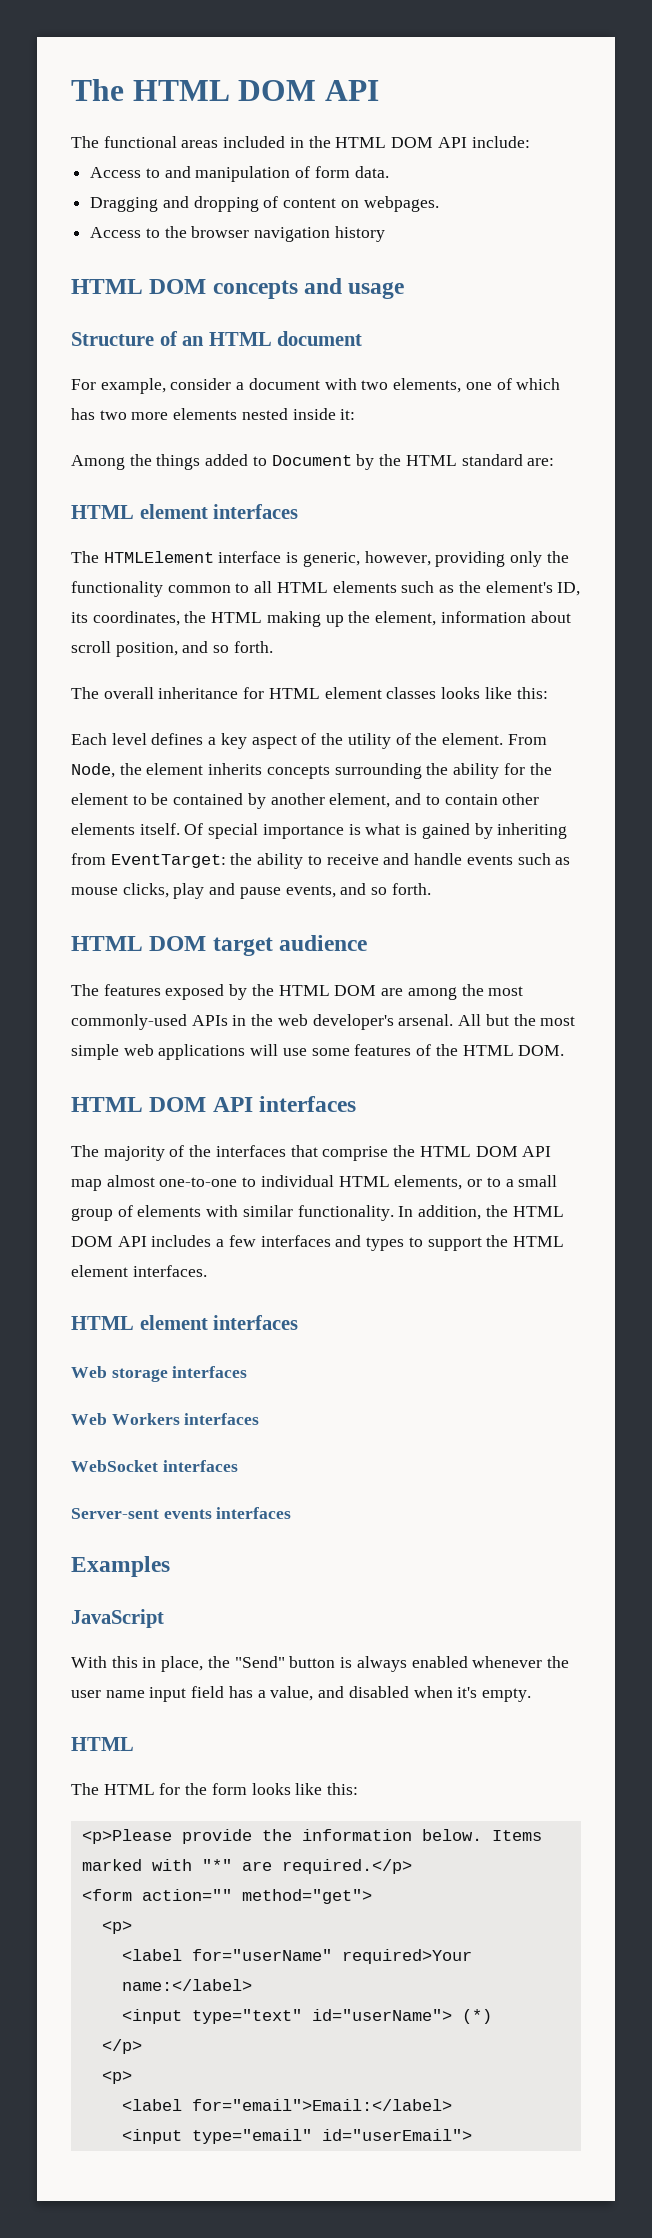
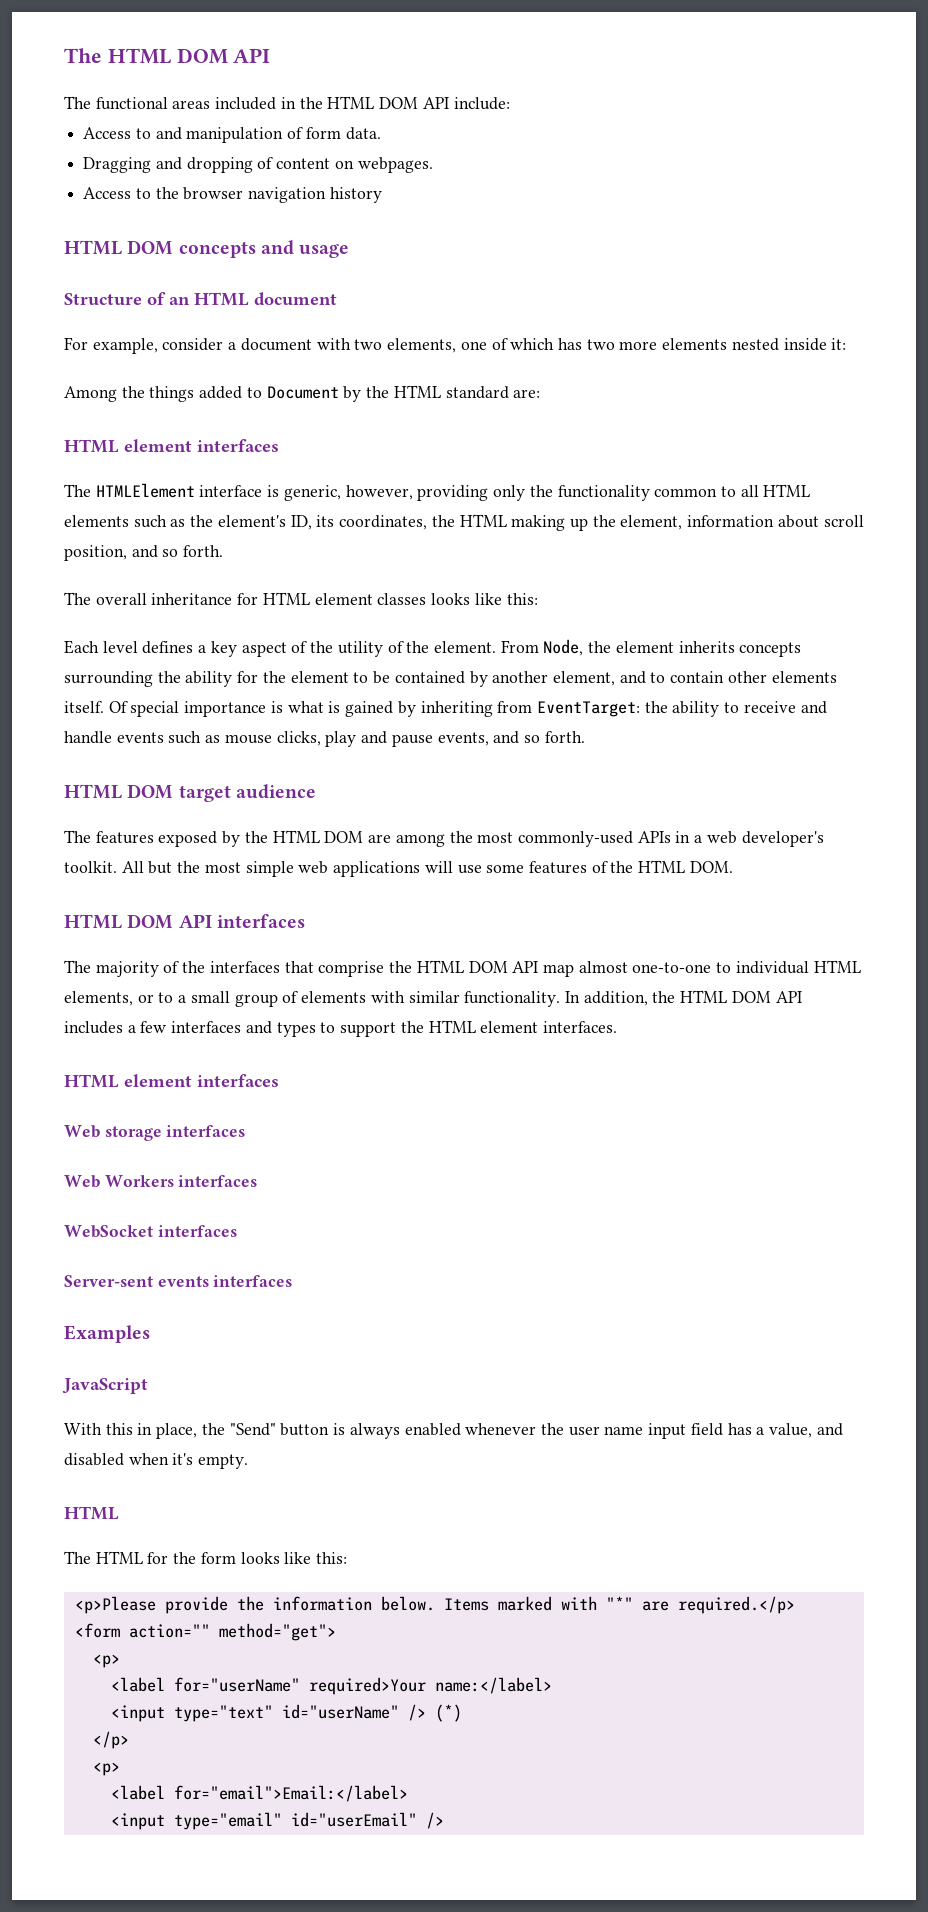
[251,1014,274,1026] the -> [694,835,703,843] a
[398,1014,454,1026] arsenal. -> [64,861,117,873] toolkit.
[311,2009,452,2021] id="userName"> -> [281,1704,426,1721] id="userName" />
[321,2129,472,2141] id="userEmail"> -> [290,1812,444,1829] id="userEmail" />

